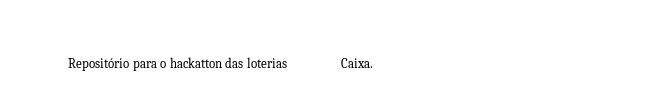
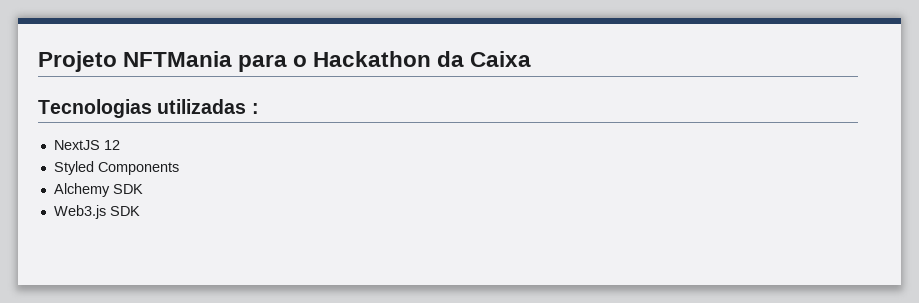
[68,57,373,71] Repositório para o hackatton das loterias Caixa. -> [38,51,532,72] [38,99,259,118] [53,140,120,150] [53,161,179,175] [53,183,143,197] [53,205,140,219] Projeto NFTMania para o Hackathon da Caixa // Tecnologias utilizadas : // NextJS 12 // Styled Components // Alchemy SDK // Web3.js SDK

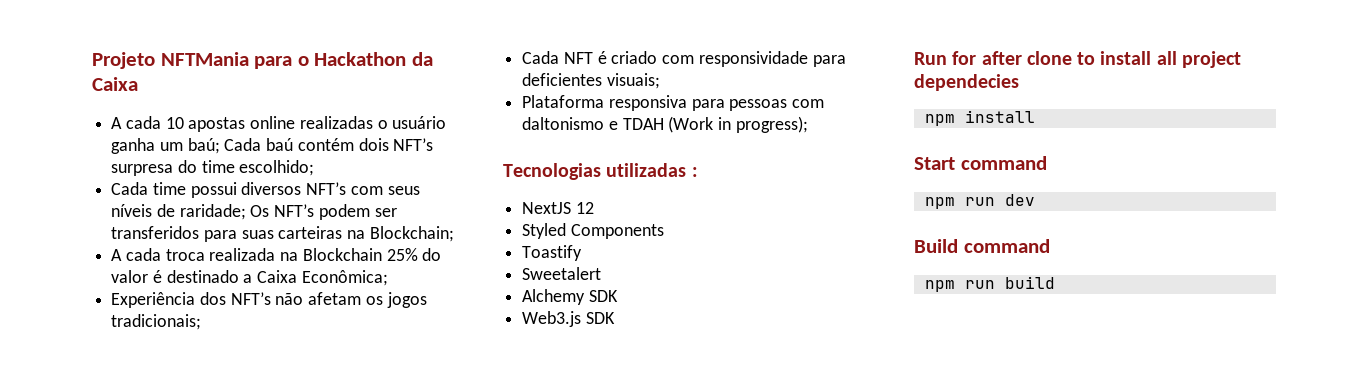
(532, 59) none -> [111,116,447,132] [111,138,434,154] [111,160,315,176] [111,182,420,198] [111,204,397,220] [111,226,454,242] [111,248,442,261] [111,270,388,286] [111,292,427,308] [111,314,202,330] [522,51,846,67] [522,73,660,89] [522,95,825,111] [522,116,808,133] // A cada 10 apostas online realizadas o usuário ganha um baú; Cada baú contém dois NFT’s surpresa do time escolhido; // Cada time possui diversos NFT’s com seus níveis de raridade; Os NFT’s podem ser transferidos para suas carteiras na Blockchain; // A cada troca realizada na Blockchain 25% do valor é destinado a Caixa Econômica; // Experiência dos NFT’s não afetam os jogos tradicionais; // Cada NFT é criado com responsividade para deficientes visuais; // Plataforma responsiva para pessoas com daltonismo e TDAH (Work in progress);
(179, 168) none -> [522,245,583,261] [522,267,602,280] // Toastify // Sweetalert
(140, 211) none -> [914,51,1241,68] [914,74,1019,91] [924,110,1035,126] [914,156,1047,170] [924,194,1035,209] [914,239,1050,253] [924,276,1055,292] // Run for after clone to install all project dependecies // npm install // Start command // npm run dev // Build command // npm run build

